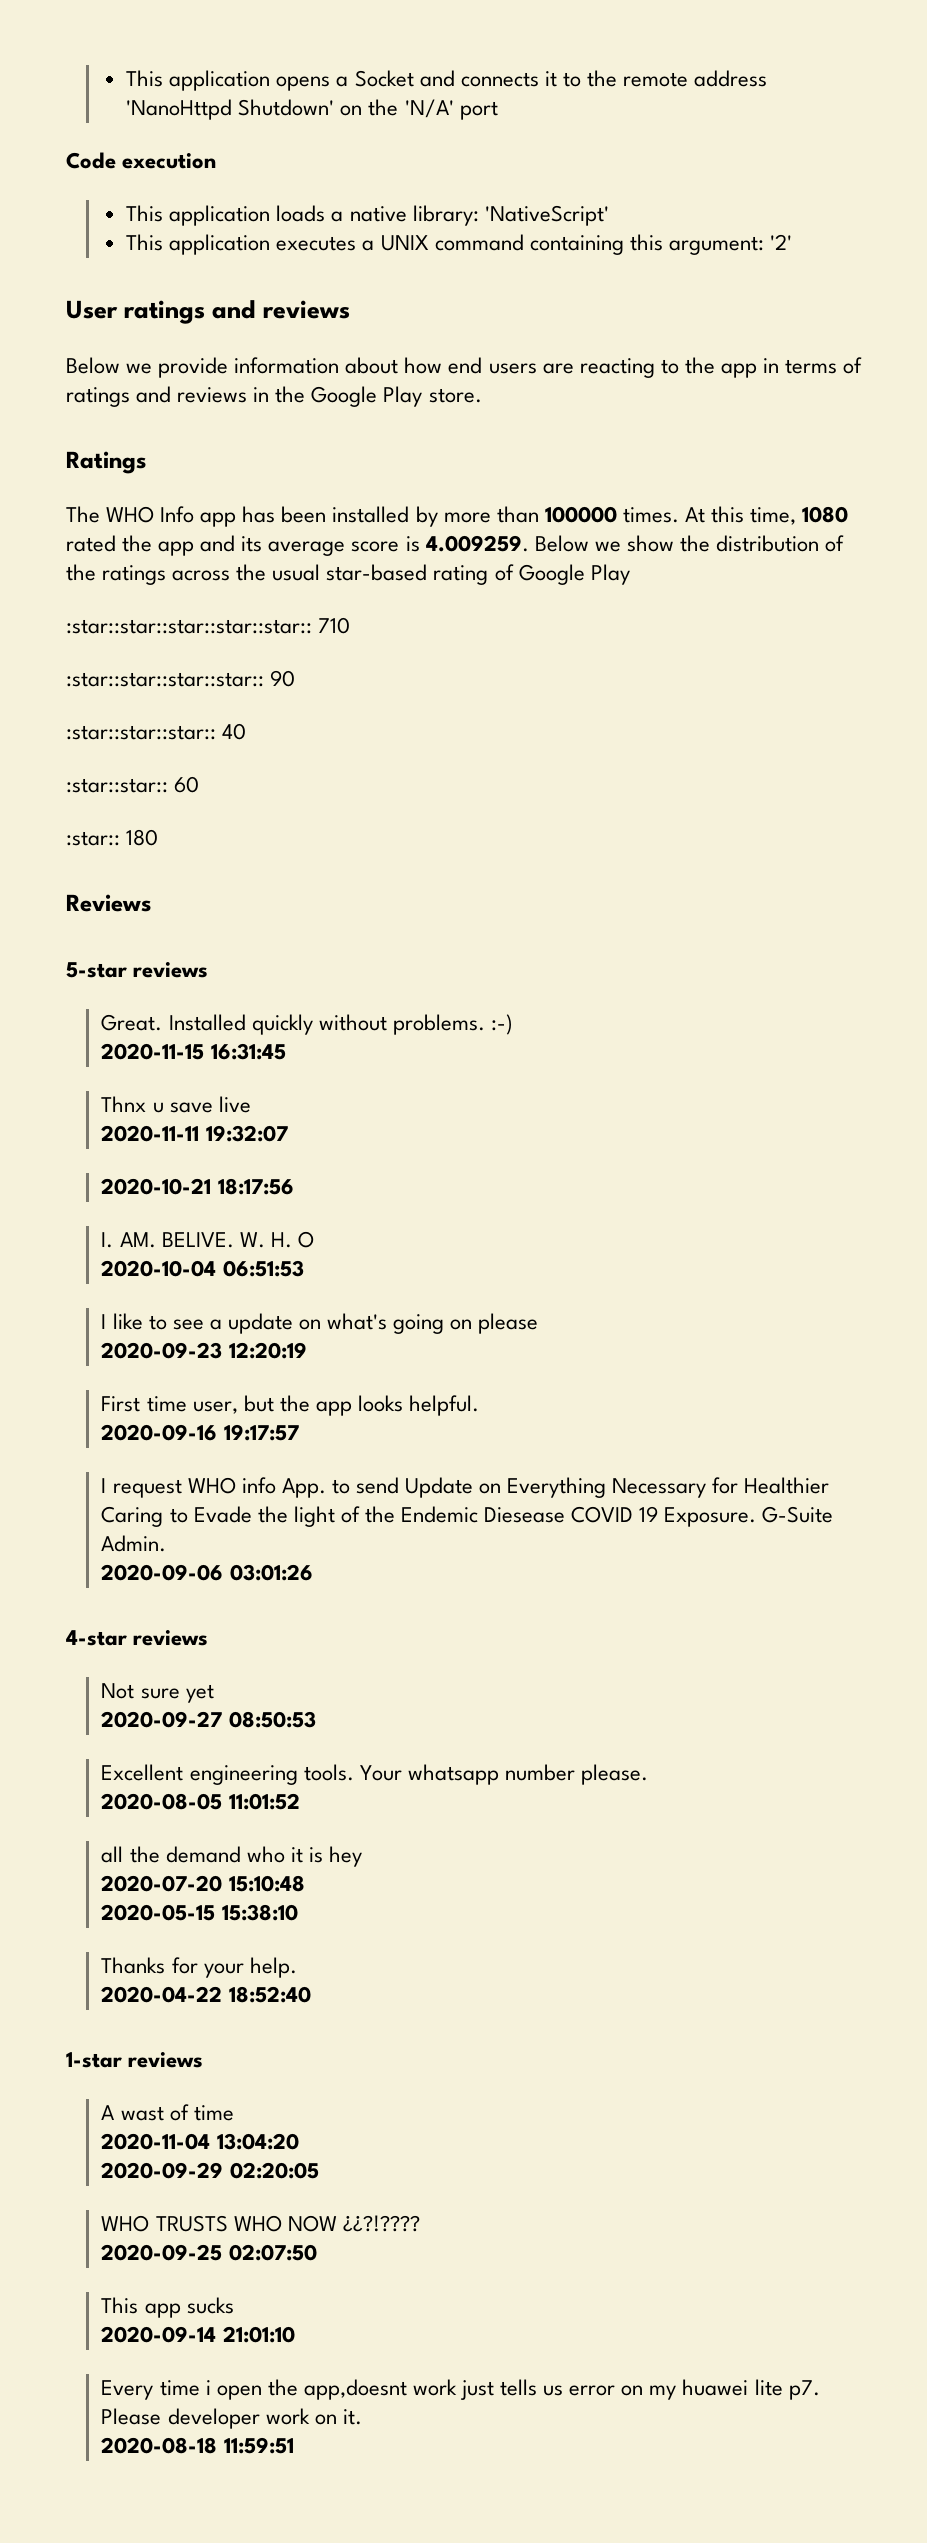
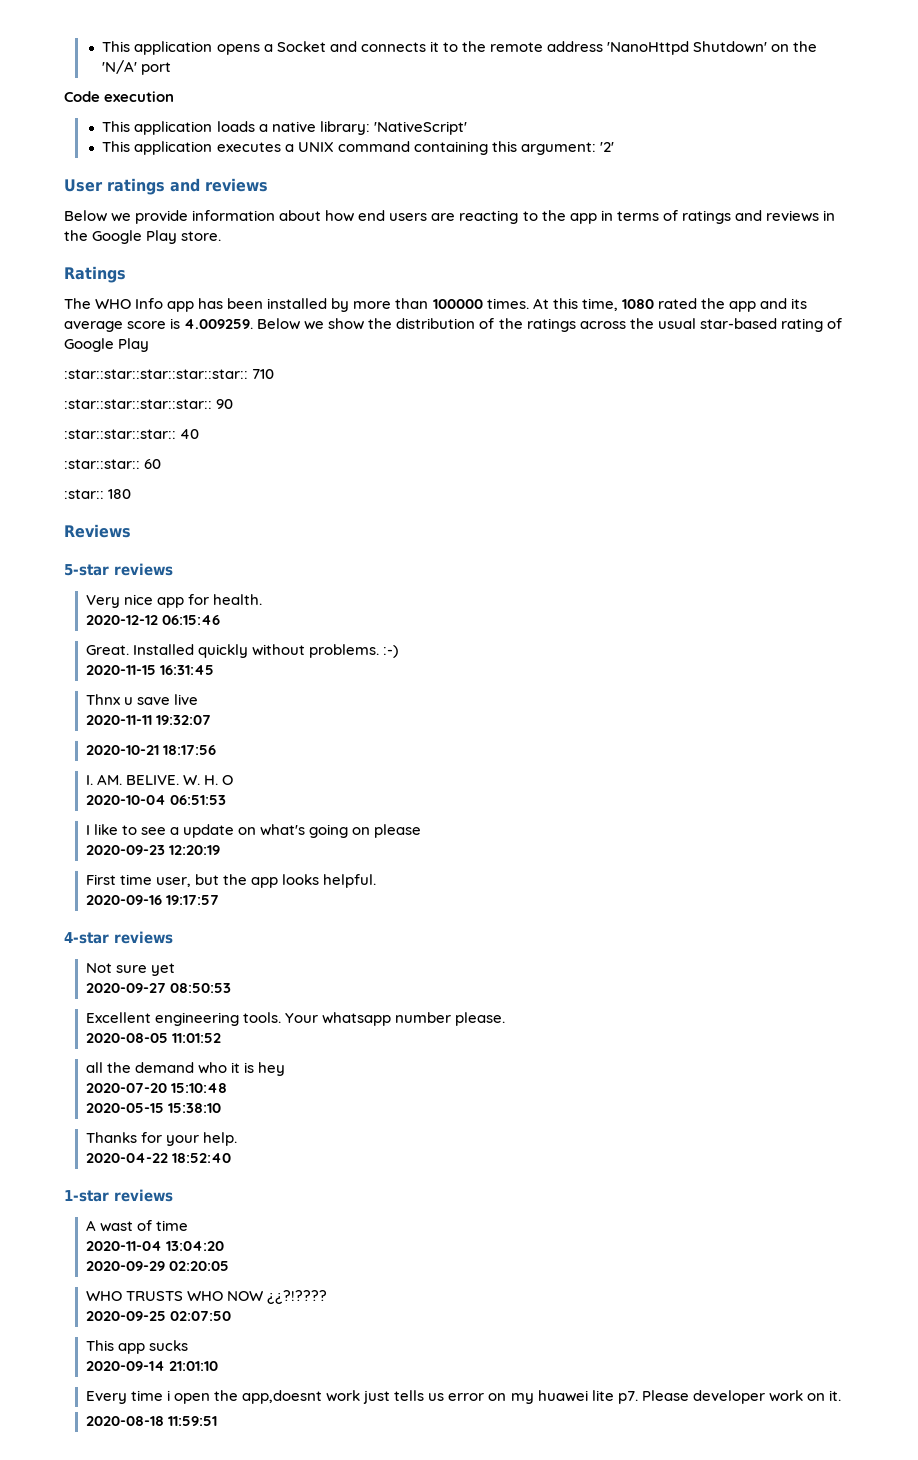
(209, 970) none -> [85,594,263,608] [85,615,220,625] // Very nice app for health. // 2020-12-12 06:15:46
[101,1477,830,1498] [101,1506,834,1527] [101,1535,167,1552] [101,1564,313,1581] // I request WHO info App. to send Update on Everything Necessary for Healthier Caring to Evade the light of the Endemic Diesease COVID 19 Exposure. G-Suite Admin. // 2020-09-06 03:01:26 -> (219, 900) none

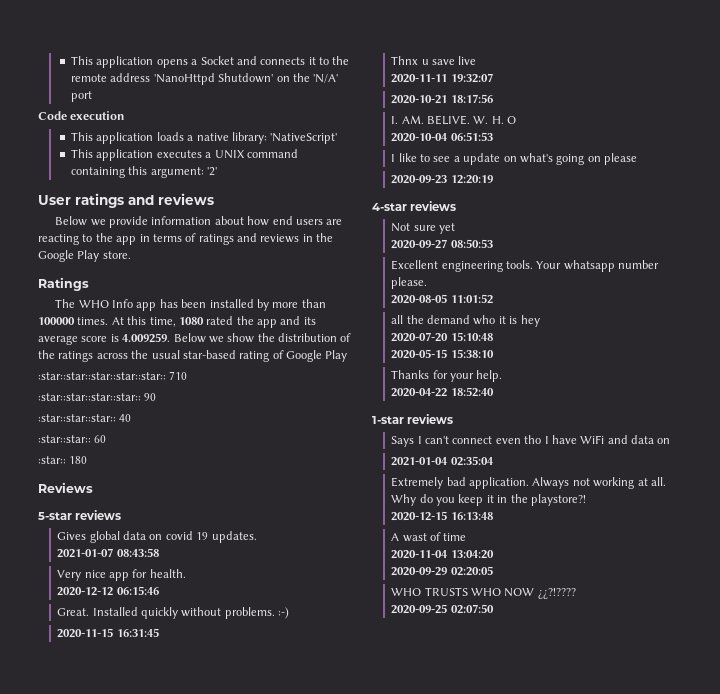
(173, 569) none -> [57,531,257,543] [57,548,159,558] // Gives global data on covid 19 updates. // 2021-01-07 08:43:58
[85,874,377,888] [85,895,219,905] // First time user, but the app looks helpful. // 2020-09-16 19:17:57 -> (493, 179) none
(173, 1195) none -> [391,435,671,447] [391,456,494,466] [391,477,666,489] [391,494,586,506] [391,511,493,521] // Says I can't connect even tho I have WiFi and data on // 2021-01-04 02:35:04 // Extremely bad application. Always not working at all. Why do you keep it in the playstore?! // 2020-12-15 16:13:48
[85,1340,189,1354] [85,1361,218,1371] [85,1390,841,1404] [85,1416,217,1426] // This app sucks // 2020-09-14 21:01:10 // Every time i open the app,doesnt work just tells us error on my huawei lite p7. Please developer work on it. // 2020-08-18 11:59:51 -> (494, 609) none

